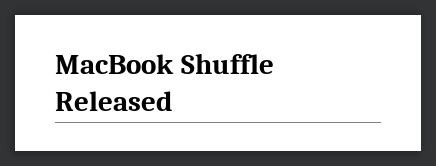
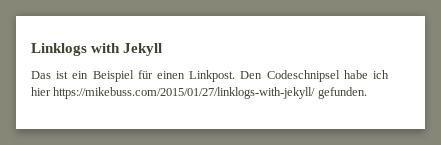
[55,53,274,74] [55,91,173,111] MacBook Shuffle Released -> [31,43,163,56] [31,70,389,82] [31,87,367,99] Linklogs with Jekyll // Das ist ein Beispiel für einen Linkpost. Den Codeschnipsel habe ich hier https://mikebuss.com/2015/01/27/linklogs-with-jekyll/ gefunden.

